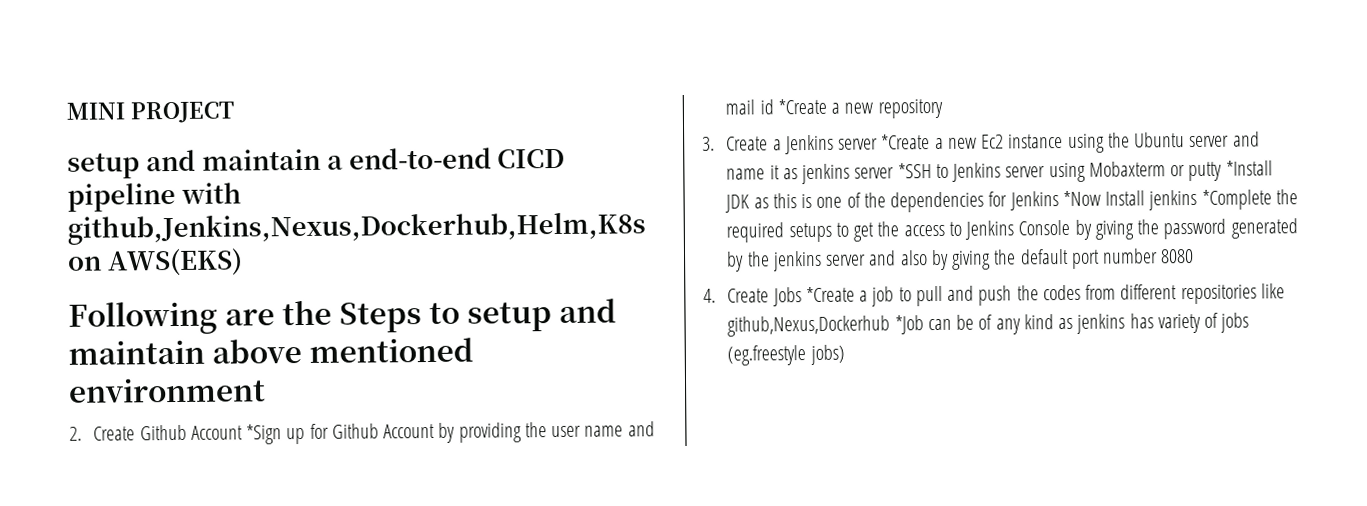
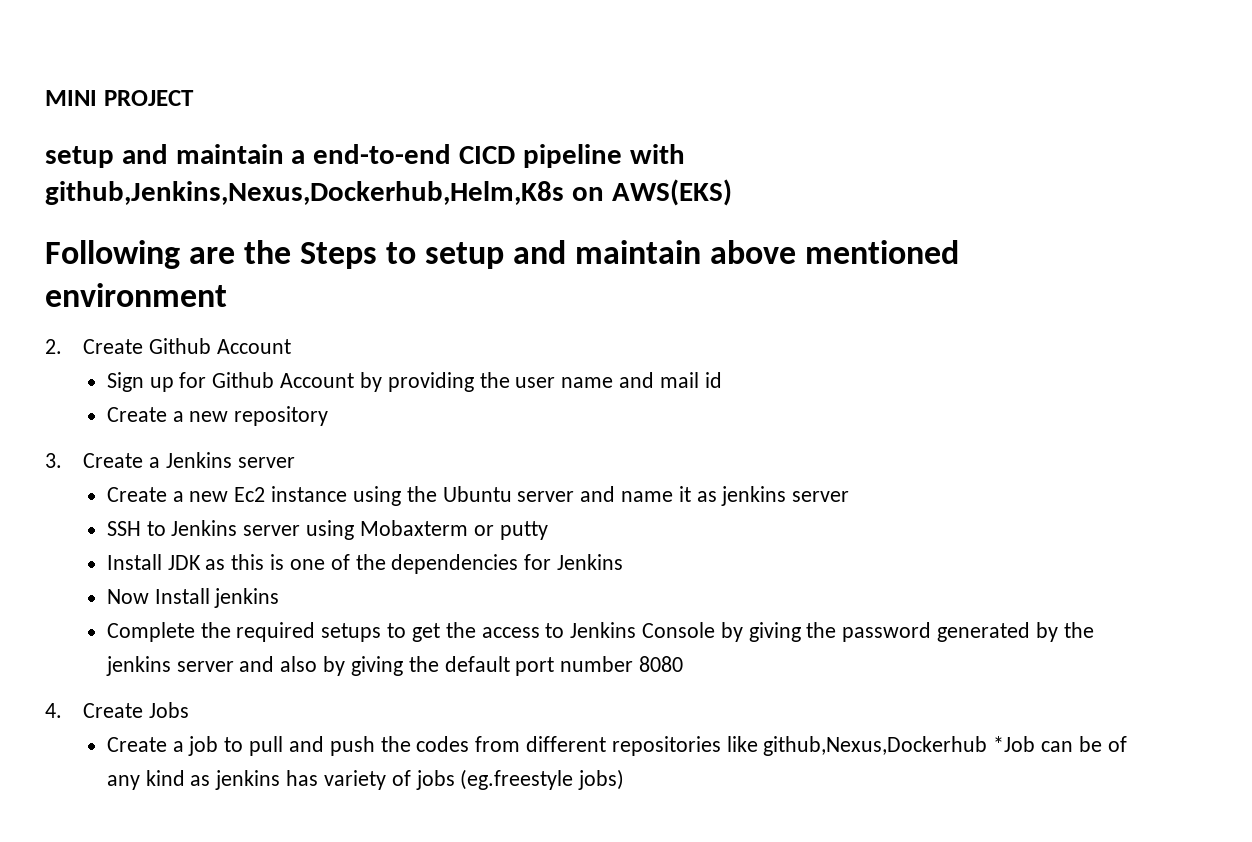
[246,424,283,445] *Sign -> [106,372,144,392] // Sign
[777,98,827,115] *Create -> [106,407,167,422] // Create
[881,134,931,150] *Create -> [106,487,167,502] // Create
[897,163,932,179] *SSH -> [106,521,141,536] // SSH
[1225,160,1273,176] *Install -> [106,554,162,570] // Install
[1062,190,1101,207] *Now -> [106,589,149,604] // Now
[1201,189,1272,210] *Complete -> [106,622,195,642] // Complete
[805,286,855,303] *Create -> [106,737,167,752] // Create

